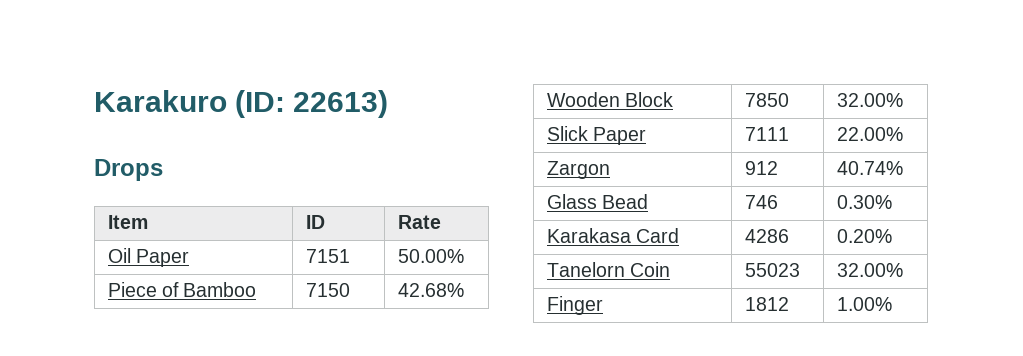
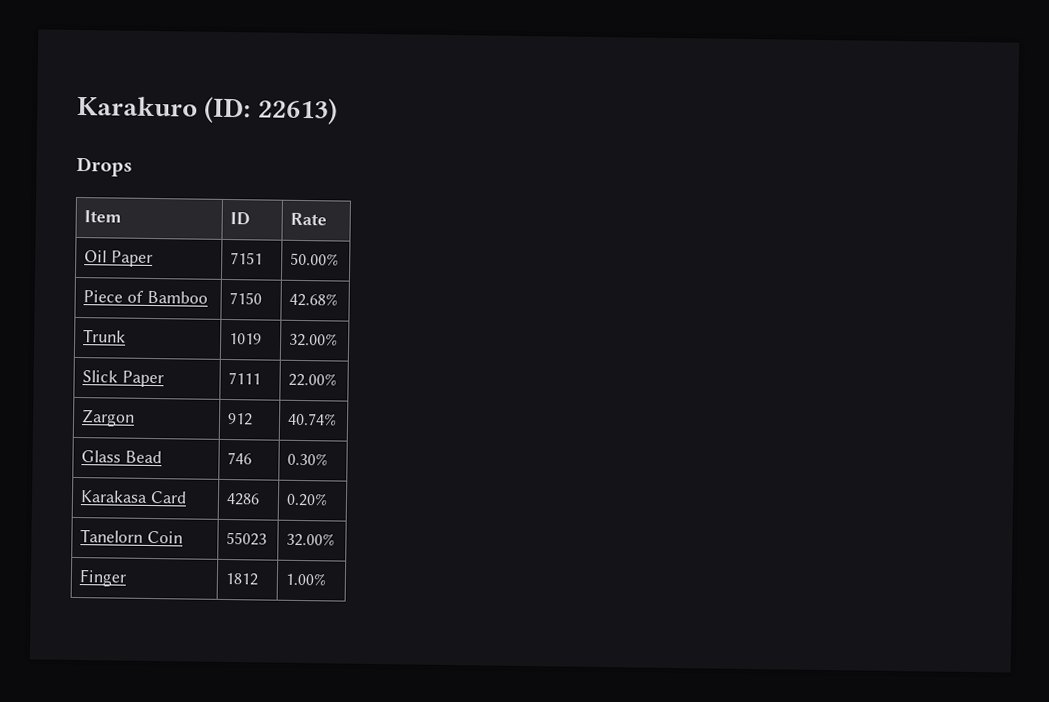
[546,92,674,107] [744,93,789,107] Wooden Block | 7850 -> [83,329,127,343] [229,333,263,345] Trunk | 1019

